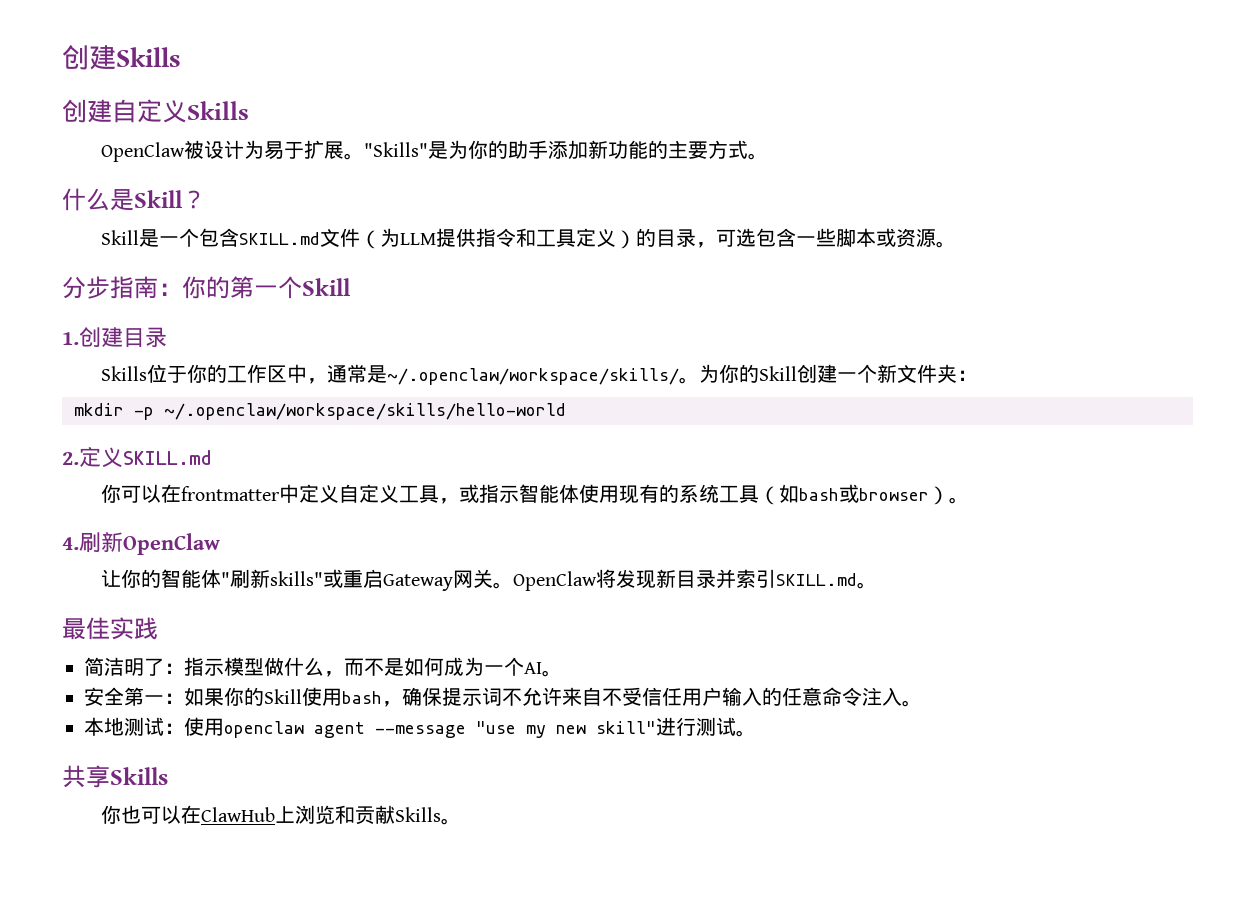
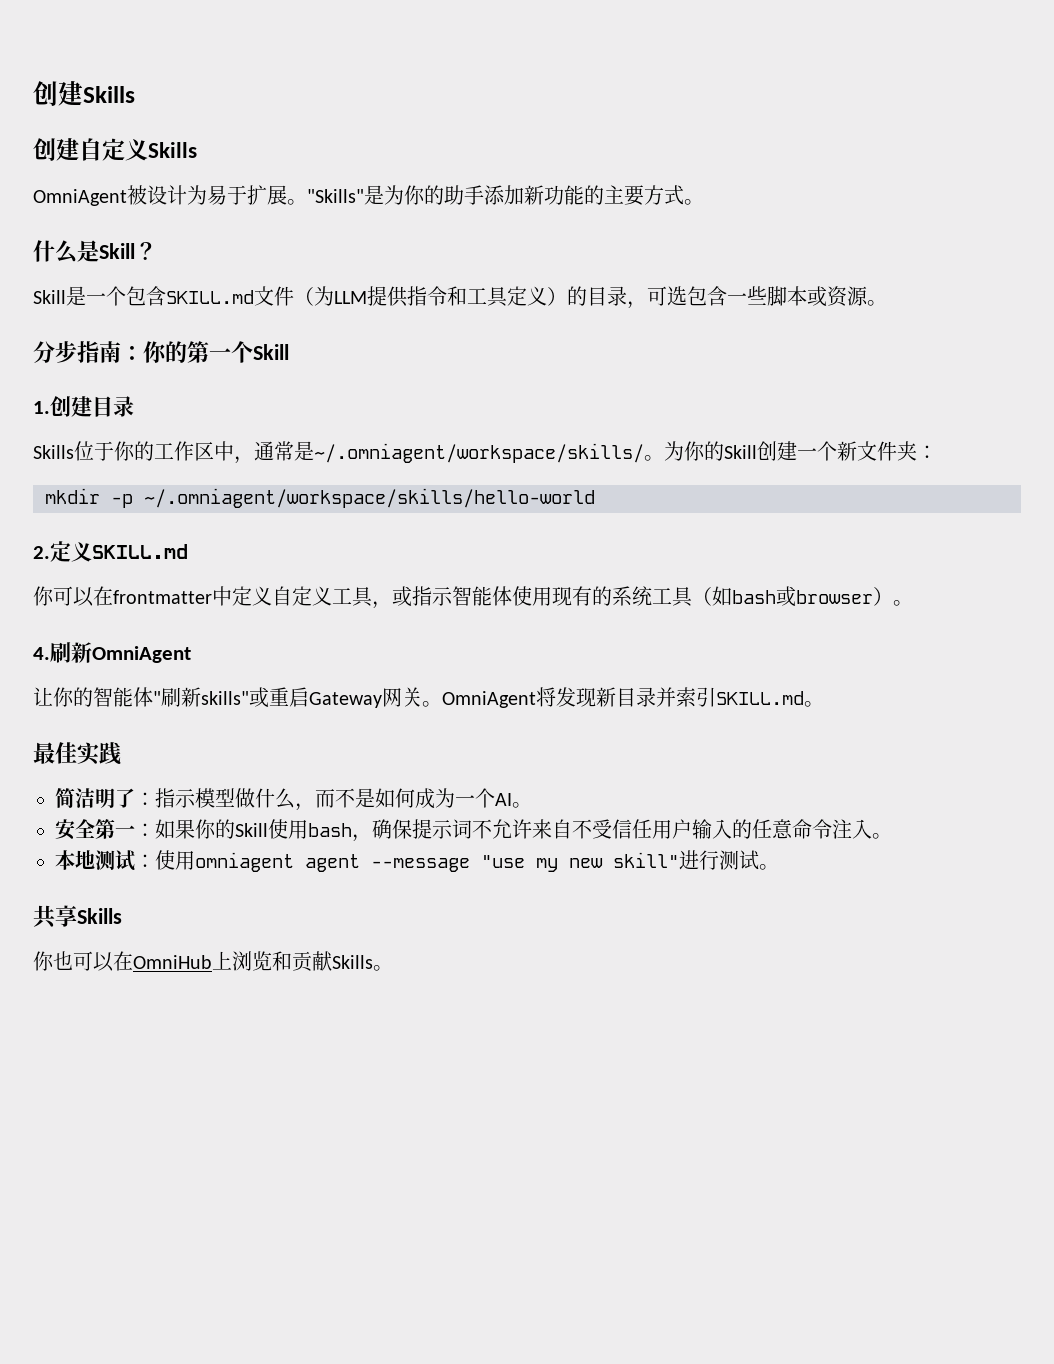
[100,142,185,162] OpenClaw -> [33,189,127,206] OmniAgent
[386,368,679,385] ~/.openclaw/workspace/skills/ -> [314,443,644,463] ~/.omniagent/workspace/skills/
[164,403,566,420] ~/.openclaw/workspace/skills/hello-world -> [144,488,595,508] ~/.omniagent/workspace/skills/hello-world
[123,533,220,555] OpenClaw -> [92,646,191,663] OmniAgent
[512,571,597,591] OpenClaw -> [442,691,536,708] OmniAgent
[224,721,304,738] openclaw -> [195,852,294,872] omniagent
[200,807,275,822] ClawHub -> [133,955,212,969] OmniHub

